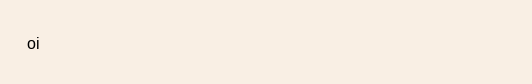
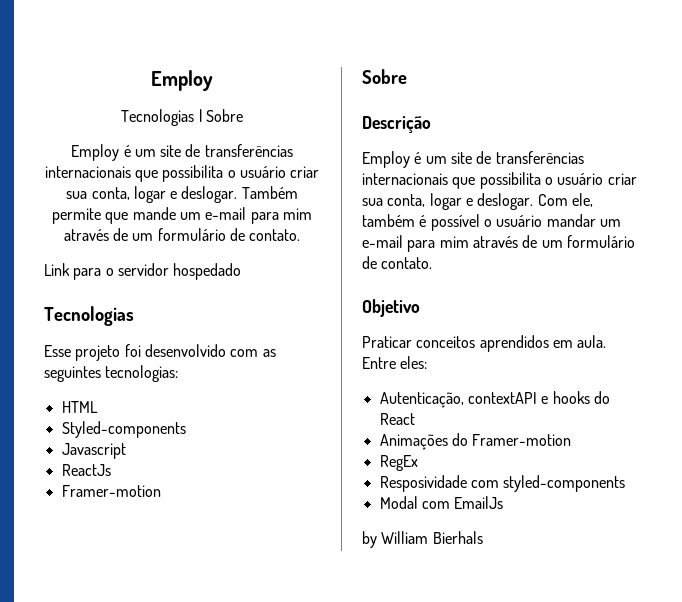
[27,37,40,49] oi -> [151,70,213,91] [121,109,243,126] [71,144,293,161] [44,165,320,182] [66,186,298,203] [52,207,312,224] [63,228,301,241] [44,263,242,280] [44,306,134,326] [44,344,276,361] [44,365,179,382] [61,401,98,413] [61,421,186,438] [61,443,126,459] [61,464,111,476] [61,485,161,497] [362,69,407,84] [362,116,431,133] [362,151,584,168] [362,172,637,189] [362,193,593,210] [362,214,621,231] [362,235,635,252] [362,256,433,269] [362,299,420,317] [362,335,607,352] [362,356,428,369] [379,391,610,408] [379,413,415,425] [379,433,572,450] [379,455,418,471] [379,475,626,492] [379,496,504,509] [362,531,483,548] Employ // Tecnologias | Sobre // Employ é um site de transferências internacionais que possibilita o usuário criar sua conta, logar e deslogar. Também permite que mande um e-mail para mim através de um formulário de contato. // Link para o servidor hospedado // Tecnologias // Esse projeto foi desenvolvido com as seguintes tecnologias: // HTML // Styled-components // Javascript // ReactJs // Framer-motion // Sobre // Descrição // Employ é um site de transferências internacionais que possibilita o usuário criar sua conta, logar e deslogar. Com ele, também é possível o usuário mandar um e-mail para mim através de um formulário de contato. // Objetivo // Praticar conceitos aprendidos em aula. Entre eles: // Autenticação, contextAPI e hooks do React // Animações do Framer-motion // RegEx // Resposividade com styled-components // Modal com EmailJs // by William Bierhals

